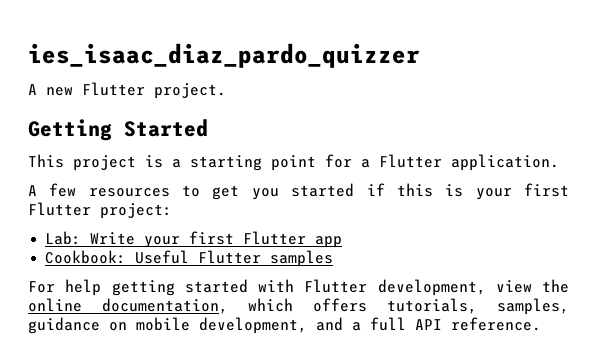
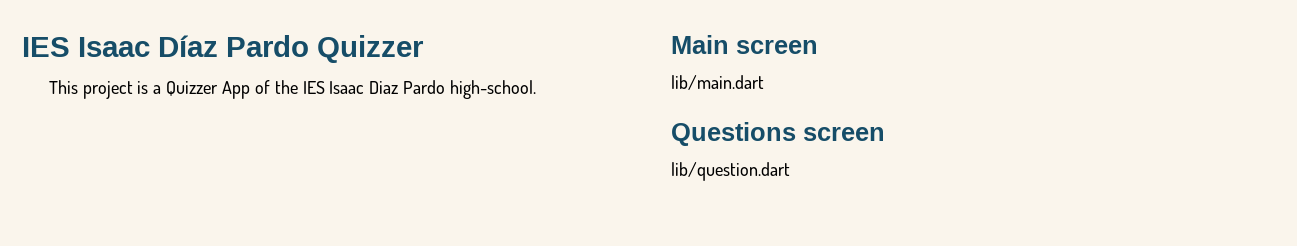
[28,43,420,68] [28,82,226,99] [28,119,208,141] [28,154,559,171] [28,183,569,200] [28,202,172,219] [45,231,343,248] [45,250,334,267] [28,279,569,296] [28,298,569,315] [28,317,541,334] ies_isaac_diaz_pardo_quizzer // A new Flutter project. // Getting Started // This project is a starting point for a Flutter application. // A few resources to get you started if this is your first Flutter project: // Lab: Write your first Flutter app // Cookbook: Useful Flutter samples // For help getting started with Flutter development, view the online documentation, which offers tutorials, samples, guidance on mobile development, and a full API reference. -> [22,35,424,63] [48,80,537,99] [671,35,818,54] [671,75,764,90] [671,122,885,146] [671,162,790,181] IES Isaac Díaz Pardo Quizzer // This project is a Quizzer App of the IES Isaac Diaz Pardo high-school. // Main screen // lib/main.dart // Questions screen // lib/question.dart

